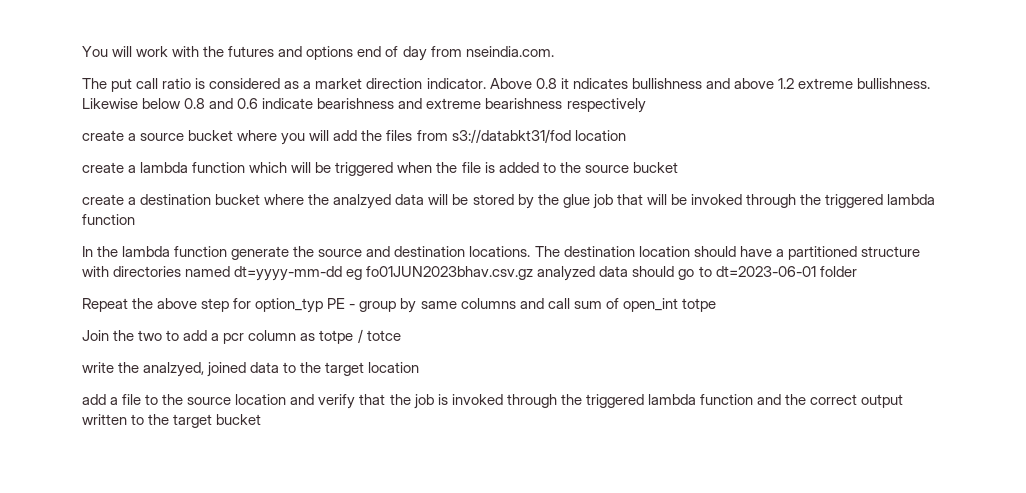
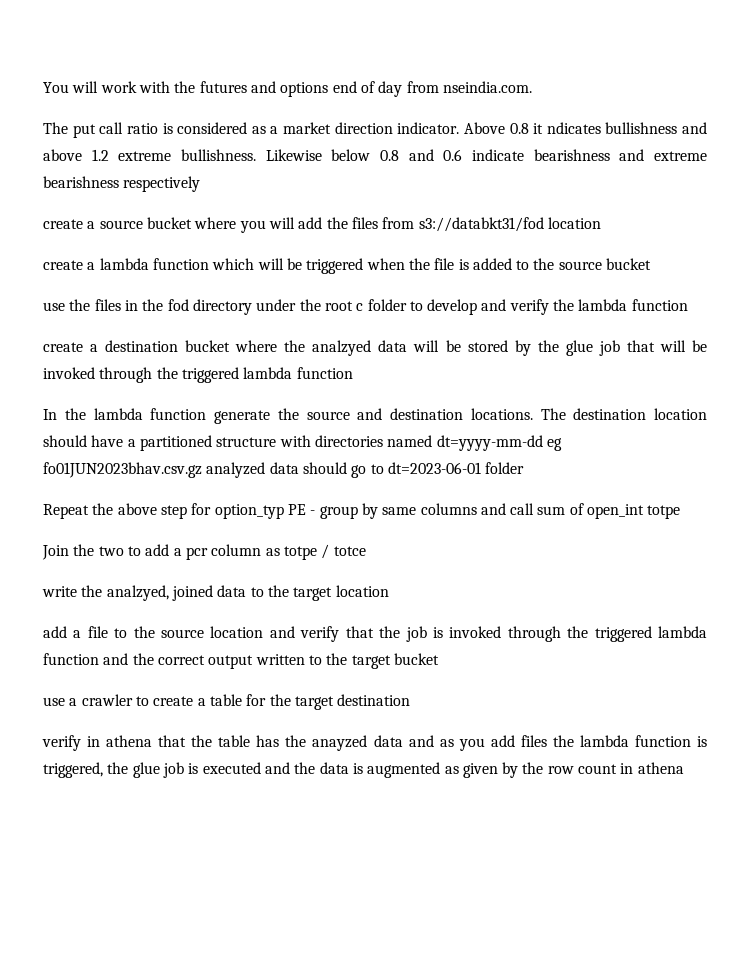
(678, 167) none -> [43,299,688,315] // use the files in the fod directory under the root c folder to develop and verify the lambda function
(262, 419) none -> [43,694,411,710] [42,735,707,751] [43,762,684,778] // use a crawler to create a table for the target destination // verify in athena that the table has the anayzed data and as you add files the lambda function is triggered, the glue job is executed and the data is augmented as given by the row count in athena

